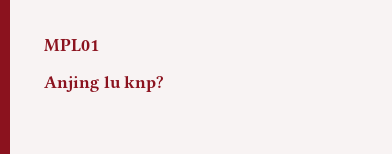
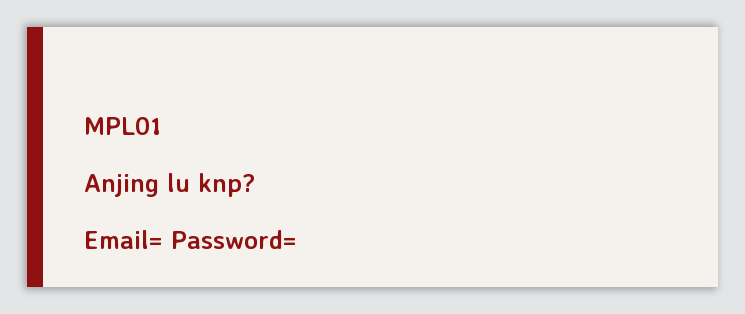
(165, 84) none -> [84,230,297,249] // Email= Password=

